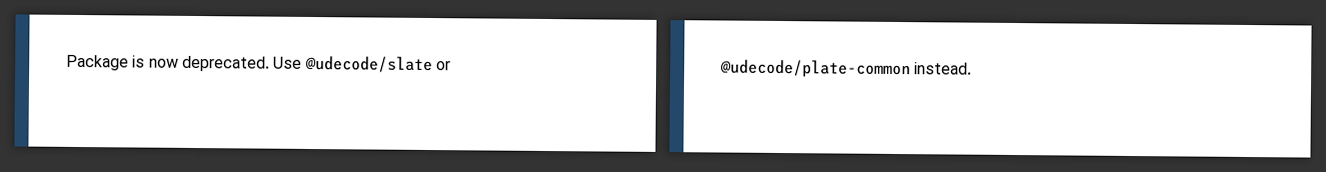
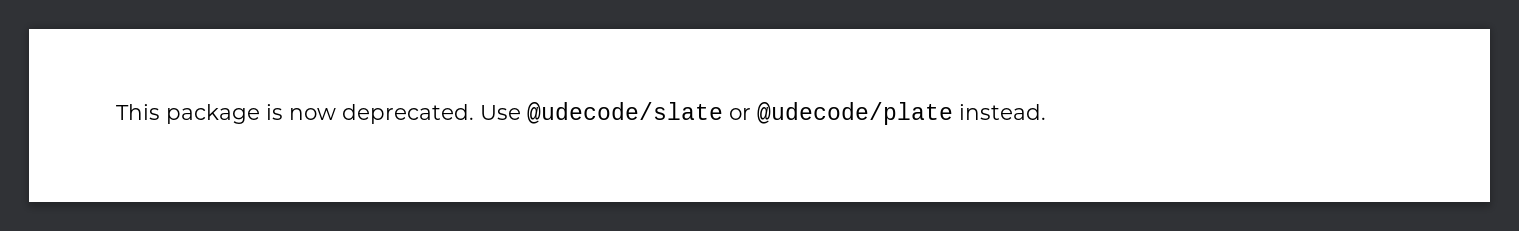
[66,54,129,71] Package -> [116,104,260,124] This package
[720,59,911,79] @udecode/plate-common -> [757,102,953,125] @udecode/plate

